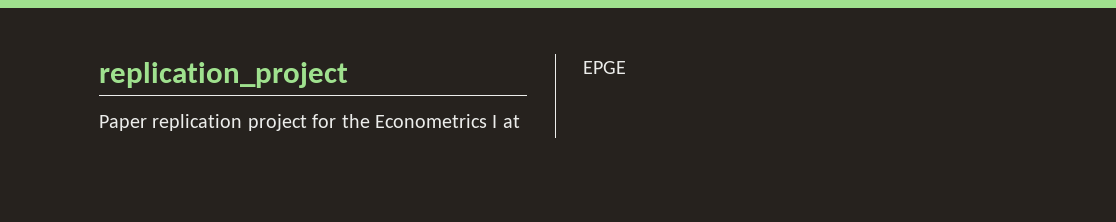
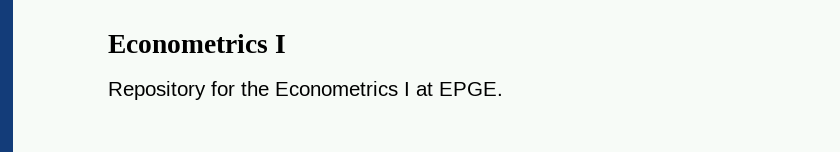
[99,62,348,88] [99,114,307,131] replication_project // Paper replication project -> [108,34,287,53] [108,81,206,100] Econometrics I // Repository
[583,61,626,74] EPGE -> [439,82,503,96] EPGE.

